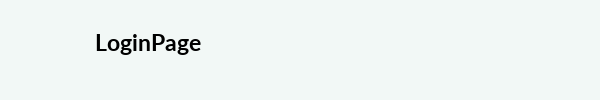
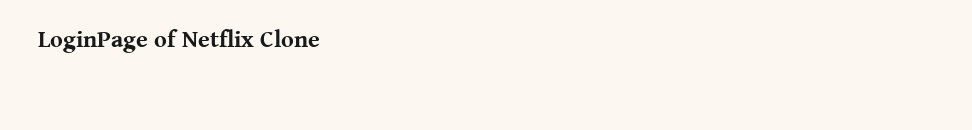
(201, 44) none -> [154,29,321,47] of Netflix Clone

